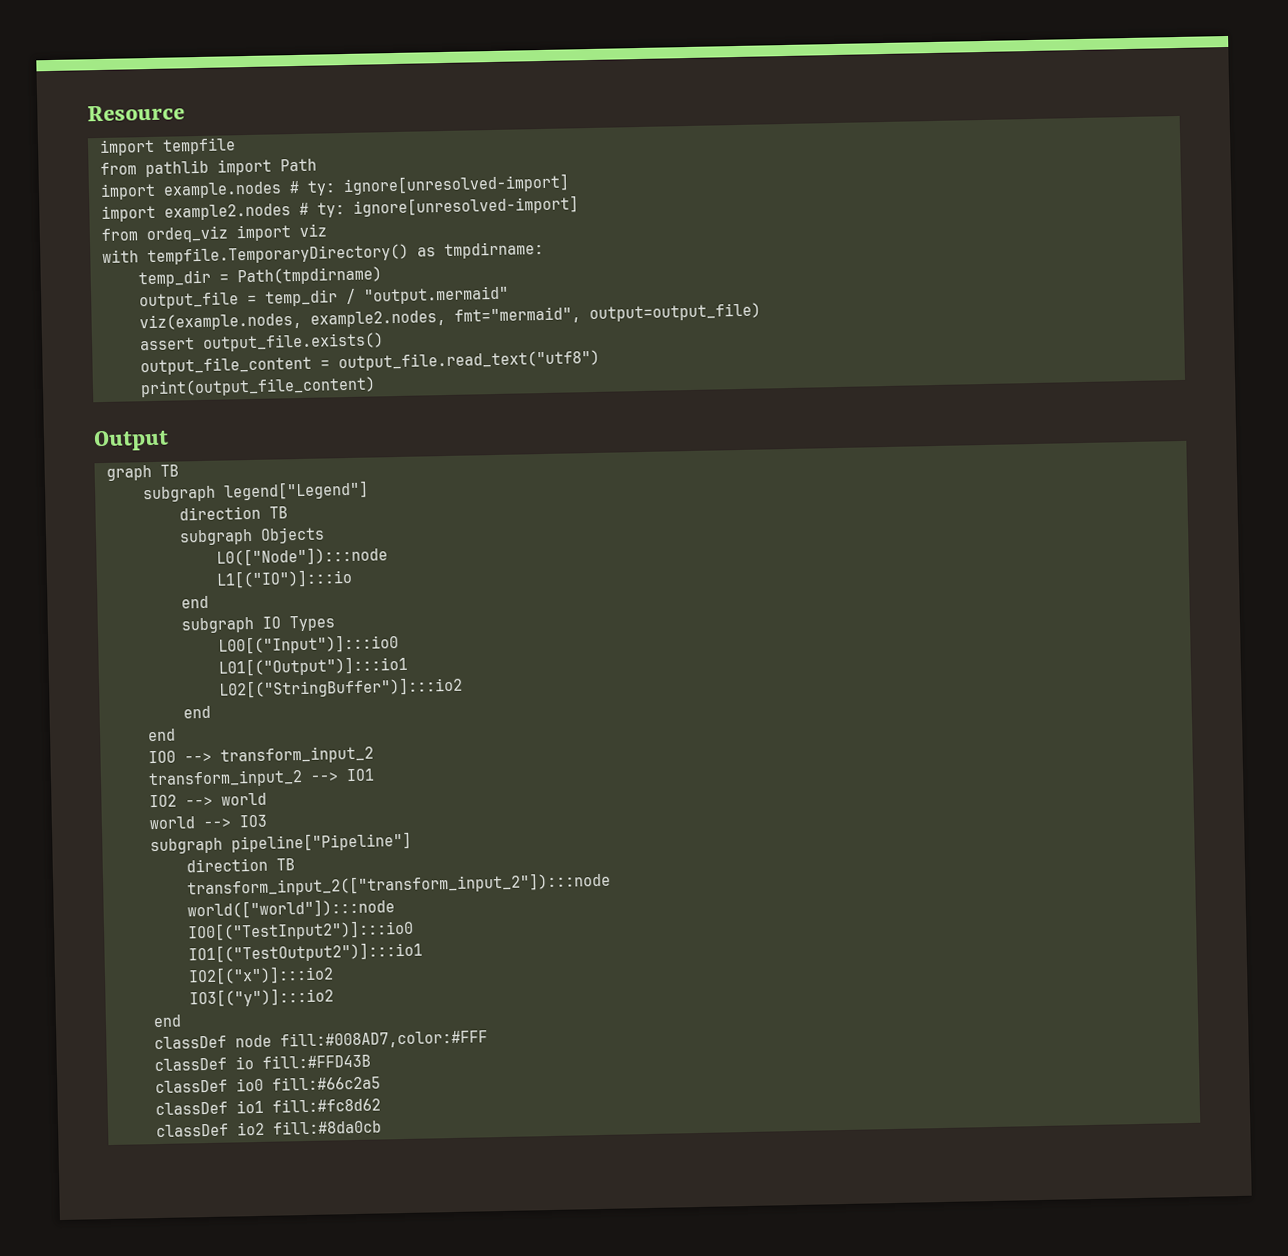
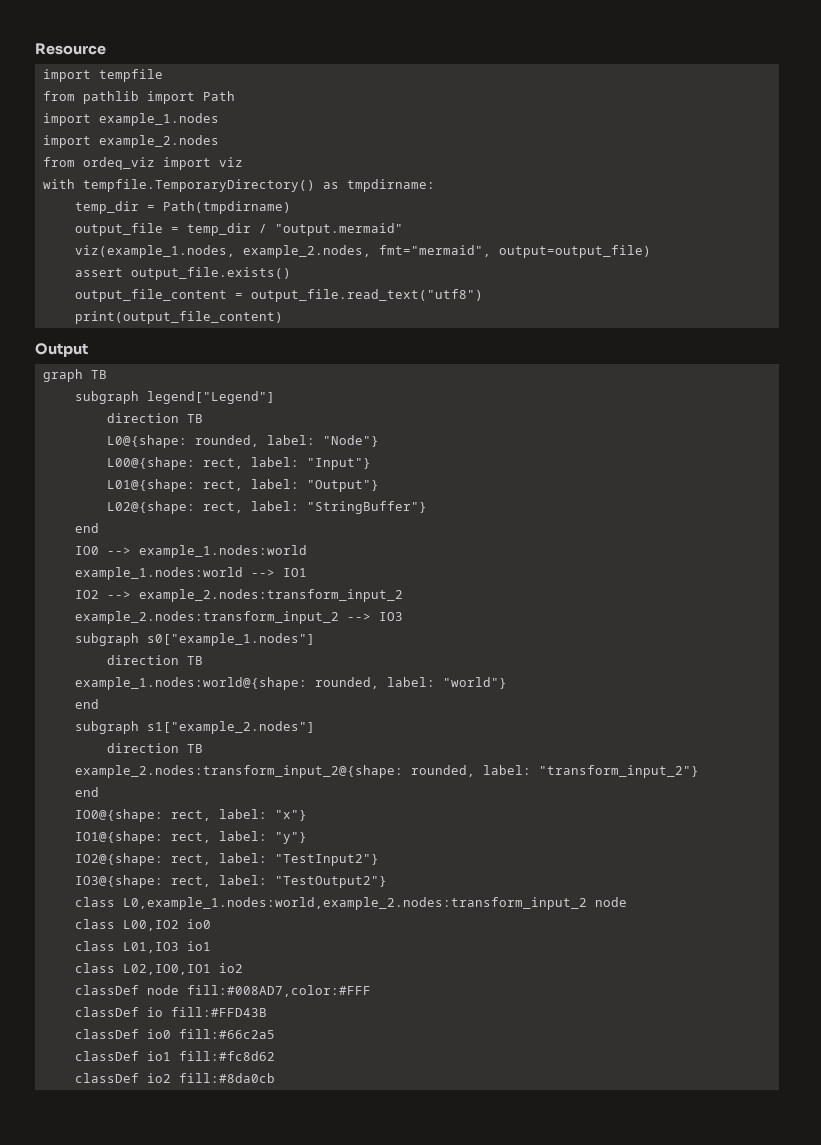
[162,173,570,199] [100,195,579,223] example.nodes # ty: ignore[unresolved-import] // import example2.nodes # ty: ignore[unresolved-import] -> [98,113,219,126] [42,135,219,148] example_1.nodes // import example_2.nodes
[138,309,446,332] viz(example.nodes, example2.nodes, -> [74,245,371,258] viz(example_1.nodes, example_2.nodes,
[178,526,325,546] [215,546,388,567] [215,568,353,589] [180,595,209,609] [180,615,335,634] [217,634,399,655] [217,655,408,677] [218,676,463,699] [182,705,211,719] subgraph Objects // L0(["Node"]):::node // L1[("IO")]:::io // end // subgraph IO Types // L00[("Input")]:::io0 // L01[("Output")]:::io1 // L02[("StringBuffer")]:::io2 // end -> [106,435,379,448] [106,457,371,470] [106,479,379,492] [106,501,427,514] L0@{shape: rounded, label: "Node"} // L00@{shape: rect, label: "Input"} // L01@{shape: rect, label: "Output"} // L02@{shape: rect, label: "StringBuffer"}
[219,745,374,765] [147,769,303,789] transform_input_2 // transform_input_2 -> [138,545,307,558] [74,567,243,580] example_1.nodes:world // example_1.nodes:world
[220,792,267,806] [148,816,195,830] world // world -> [138,589,403,602] [74,611,339,624] example_2.nodes:transform_input_2 // example_2.nodes:transform_input_2
[230,831,412,853] [185,857,295,873] [186,871,611,898] [186,898,395,920] [186,919,414,942] [187,941,423,964] [187,965,334,986] [188,987,334,1008] [152,1014,182,1028] pipeline["Pipeline"] // direction TB // transform_input_2(["transform_input_2"]):::node // world(["world"]):::node // IO0[("TestInput2")]:::io0 // IO1[("TestOutput2")]:::io1 // IO2[("x")]:::io2 // IO3[("y")]:::io2 // end -> [146,633,315,646] [106,655,203,665] [74,677,507,690] [74,699,99,709] [74,721,315,734] [106,743,203,753] [74,765,699,778] [74,787,99,797] [74,809,307,822] [74,831,307,844] [74,853,379,866] [74,875,387,888] [74,897,627,910] [74,919,211,931] [74,941,211,953] [74,963,243,975] s0["example_1.nodes"] // direction TB // example_1.nodes:world@{shape: rounded, label: "world"} // end // subgraph s1["example_2.nodes"] // direction TB // example_2.nodes:transform_input_2@{shape: rounded, label: "transform_input_2"} // end // IO0@{shape: rect, label: "x"} // IO1@{shape: rect, label: "y"} // IO2@{shape: rect, label: "TestInput2"} // IO3@{shape: rect, label: "TestOutput2"} // class L0,example_1.nodes:world,example_2.nodes:transform_input_2 node // class L00,IO2 io0 // class L01,IO3 io1 // class L02,IO0,IO1 io2

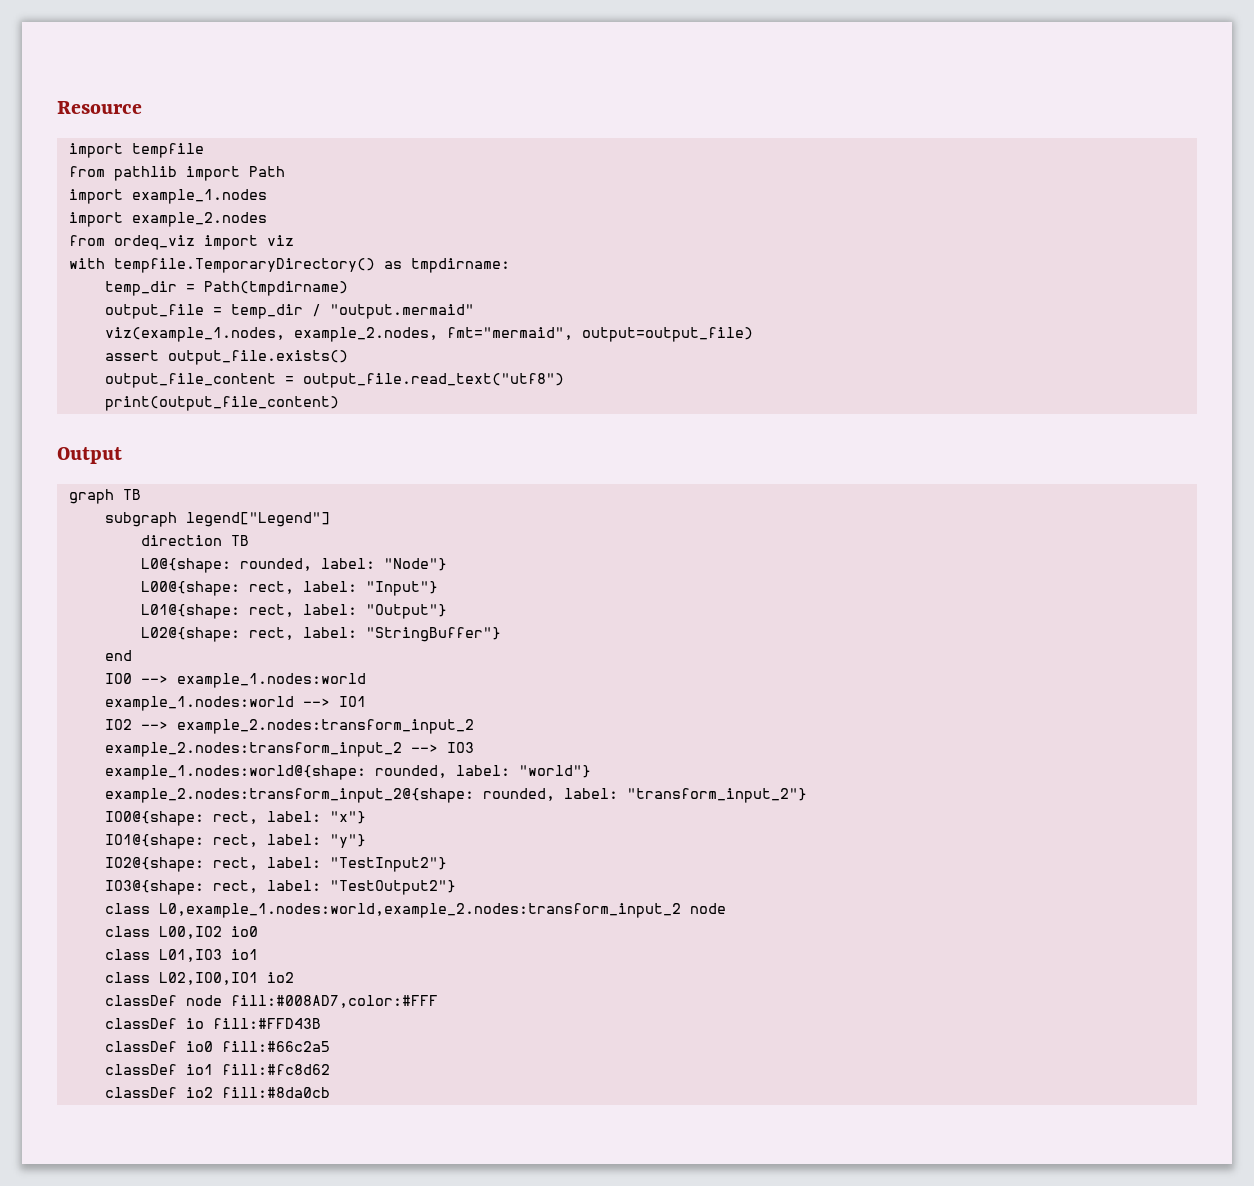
[74,633,315,646] [106,655,203,665] // subgraph s0["example_1.nodes"] // direction TB -> (474, 747) none
[74,699,99,709] [74,721,315,734] [106,743,203,753] // end // subgraph s1["example_2.nodes"] // direction TB -> (591, 771) none
[74,787,99,797] // end -> (807, 795) none

